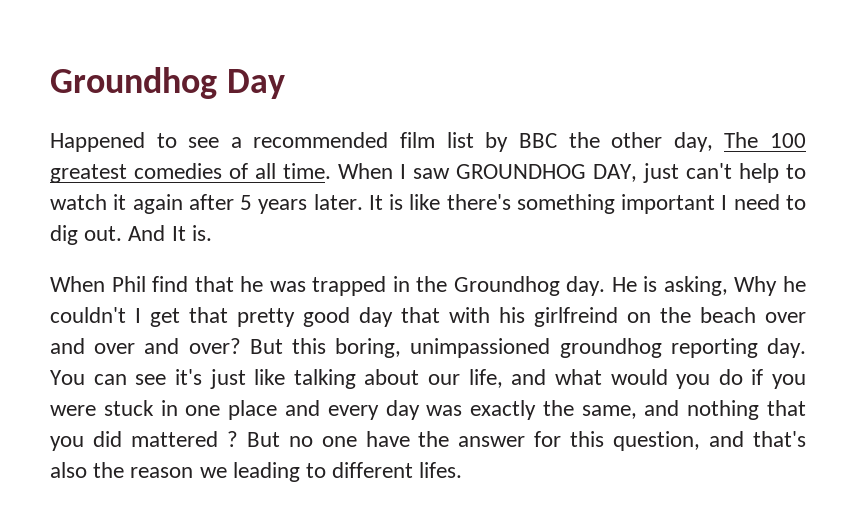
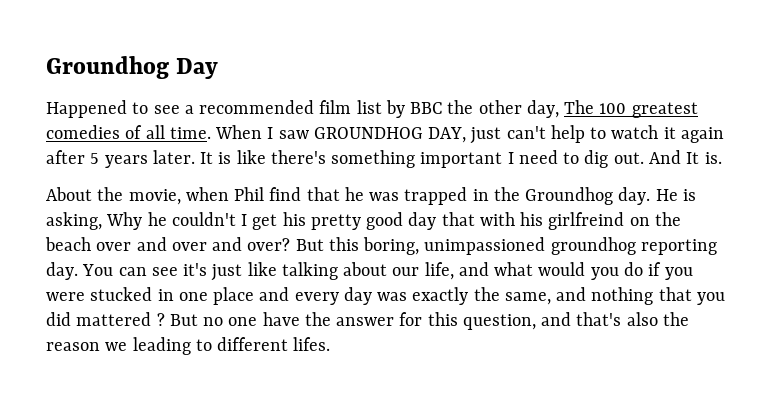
[50,276,105,292] When -> [46,187,229,205] About the movie, when
[189,307,228,323] that -> [282,212,306,226] his
[103,400,154,416] stuck -> [90,287,153,301] stucked

